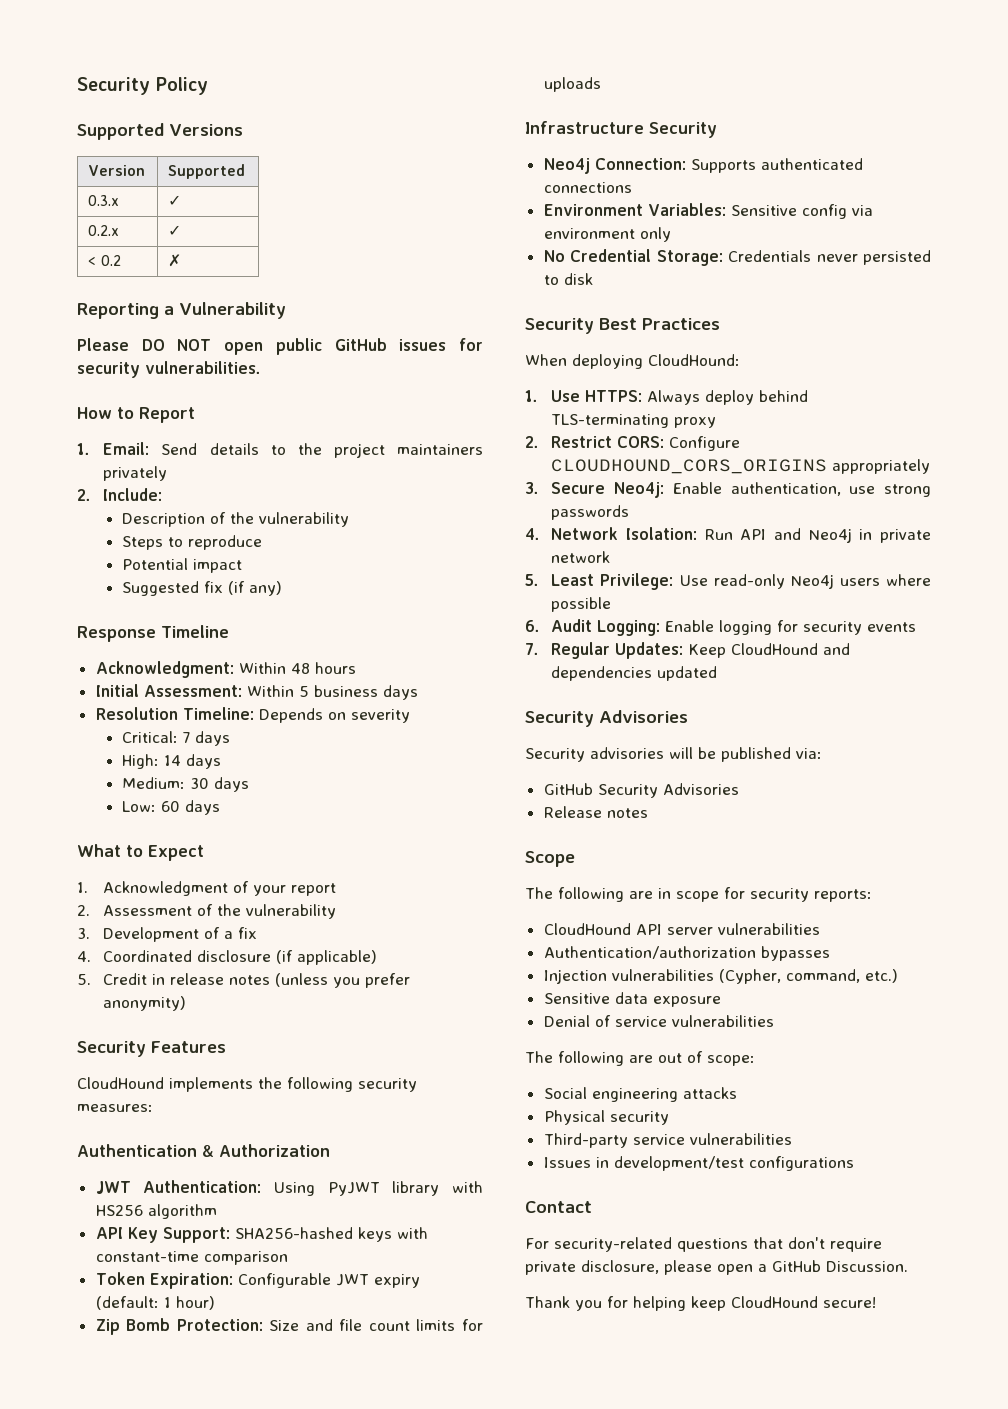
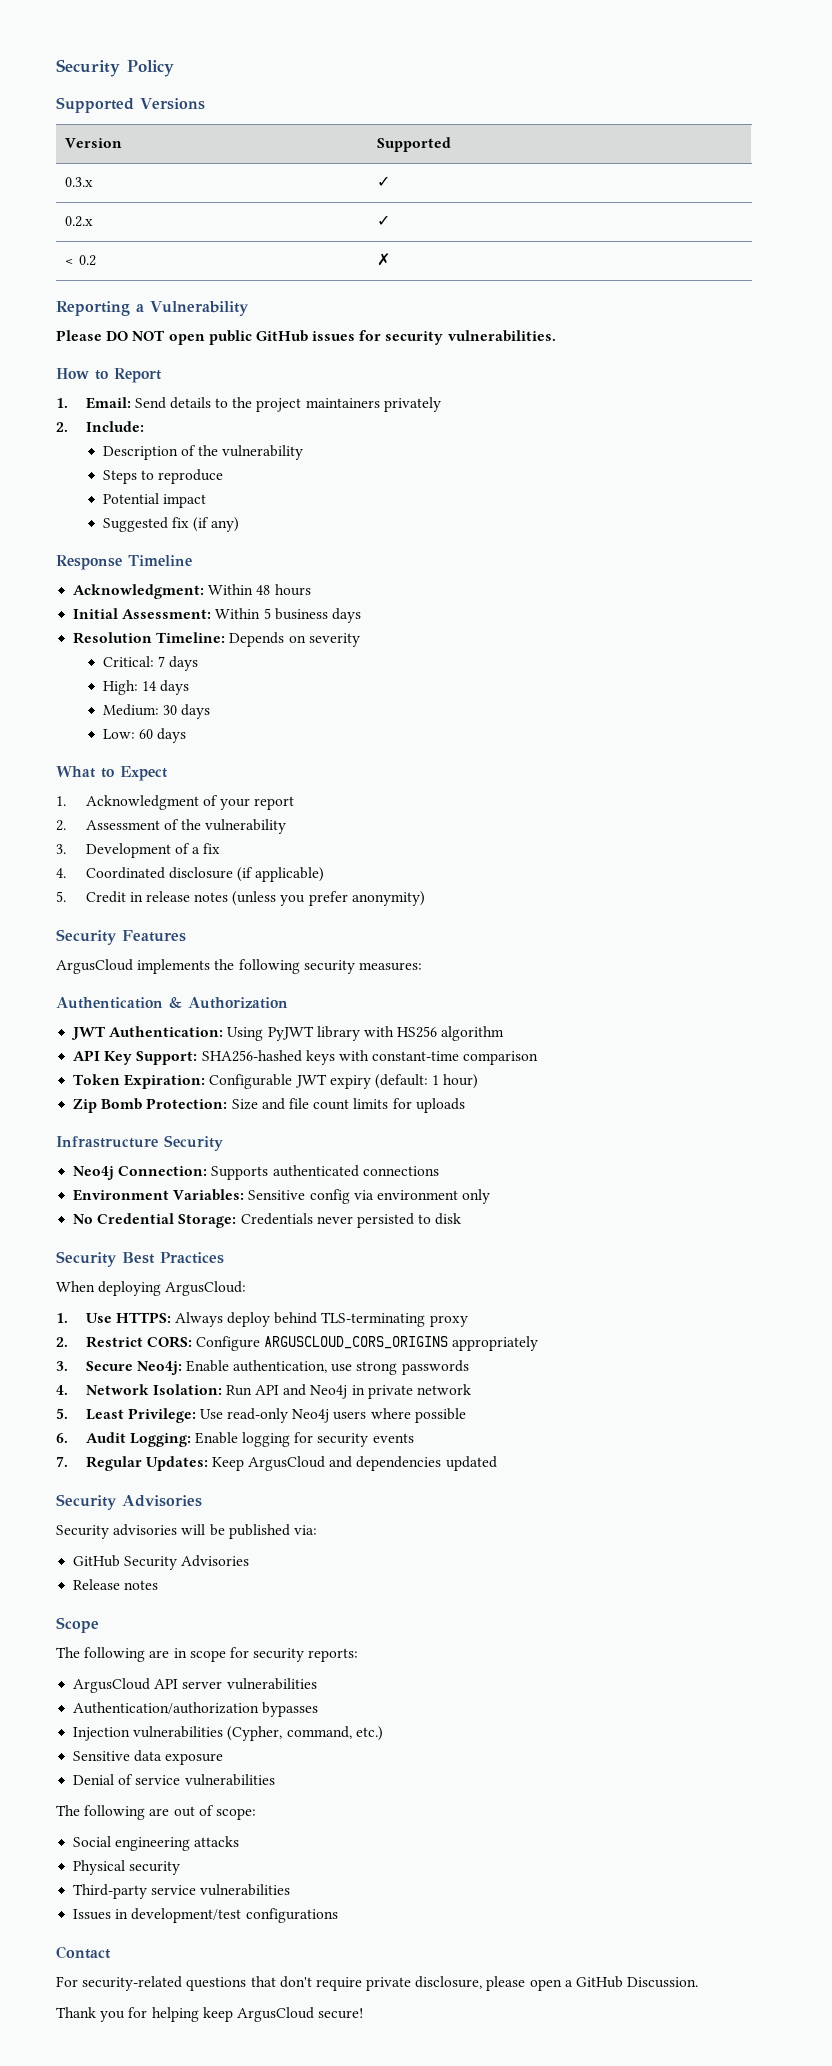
[77,1077,164,1089] CloudHound -> [56,959,133,974] ArgusCloud
[648,354,740,366] CloudHound: -> [165,1281,247,1296] ArgusCloud:
[551,459,828,474] CLOUDHOUND_CORS_ORIGINS -> [264,1336,449,1349] ARGUSCLOUD_CORS_ORIGINS
[731,643,819,655] CloudHound -> [248,1456,326,1471] ArgusCloud
[543,923,631,935] CloudHound -> [73,1678,151,1693] ArgusCloud
[731,1296,818,1308] CloudHound -> [236,2007,314,2022] ArgusCloud

